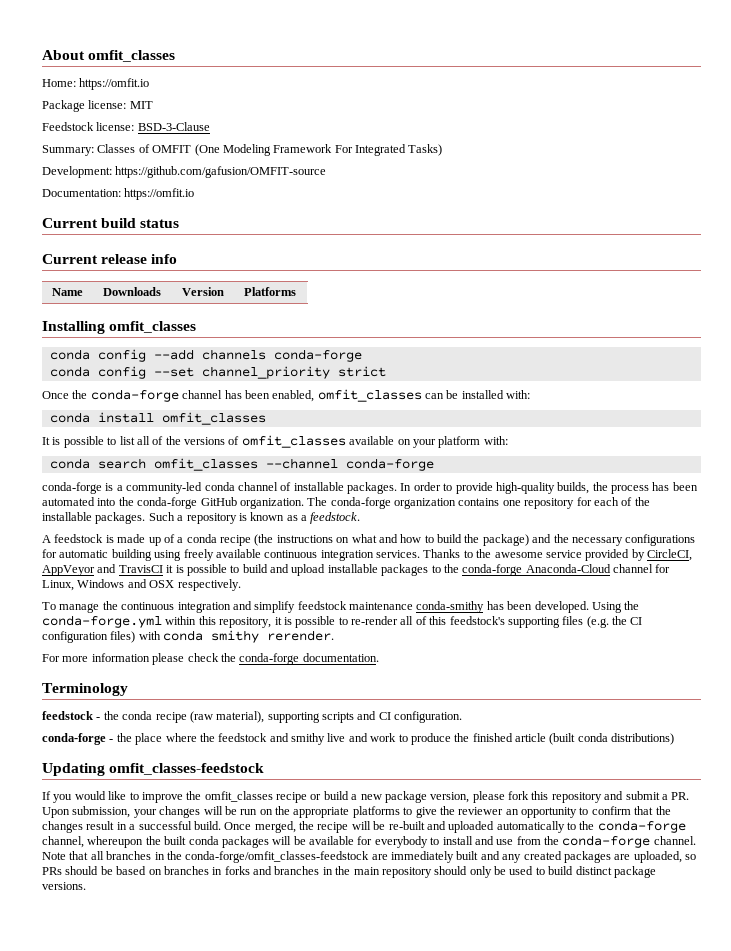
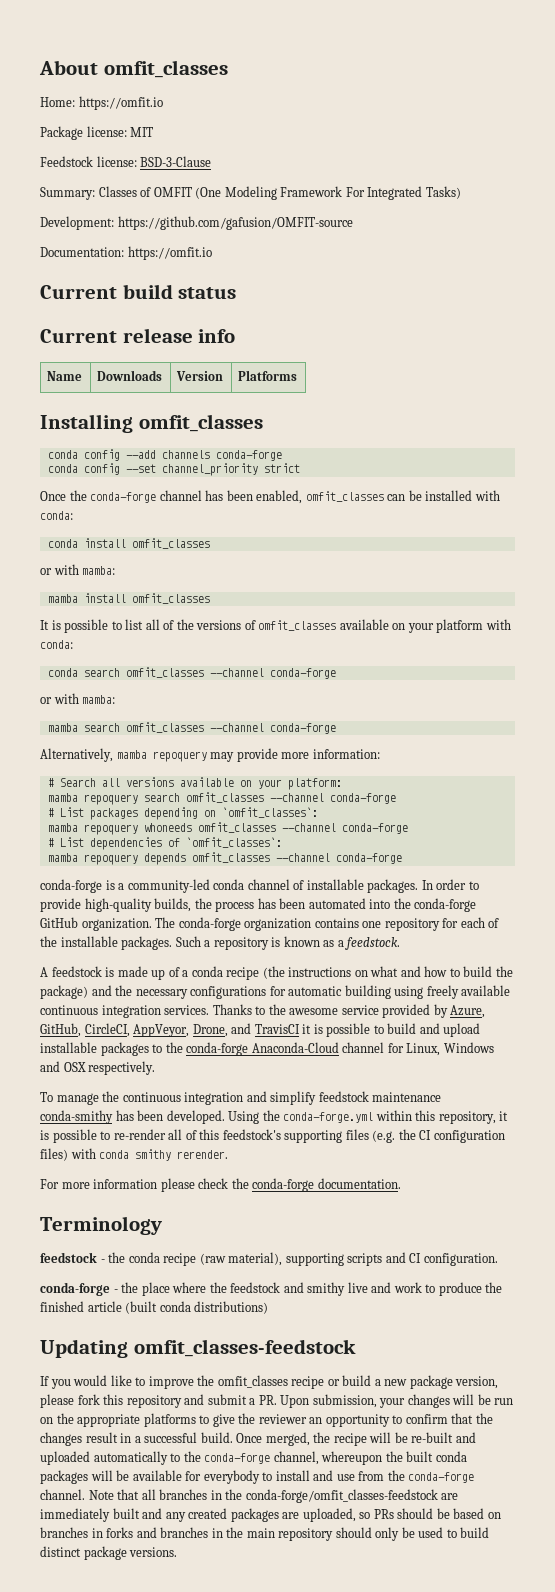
[506,390,531,399] with: -> [474,490,500,501] [40,511,73,520] with conda:
(266, 418) none -> [40,564,116,575] [47,593,210,604] // or with mamba: // mamba install omfit_classes
[483,436,508,445] with: -> [485,619,511,630] [40,640,73,649] with conda:
(434, 464) none -> [40,693,116,704] [47,722,336,734] [40,748,380,762] [47,777,342,790] [47,792,396,805] [47,807,318,820] [47,822,408,835] [47,837,282,850] [47,852,402,865] // or with mamba: // mamba search omfit_classes --channel conda-forge // Alternatively, mamba repoquery may provide more information: // # Search all versions available on your platform: // mamba repoquery search omfit_classes --channel conda-forge // # List packages depending on `omfit_classes`: // mamba repoquery whoneeds omfit_classes --channel conda-forge // # List dependencies of `omfit_classes`: // mamba repoquery depends omfit_classes --channel conda-forge
[647,549,692,561] [42,565,95,576] CircleCI, AppVeyor -> [450,1005,486,1018] [40,1023,228,1037] Azure, GitHub, CircleCI, AppVeyor, Drone,

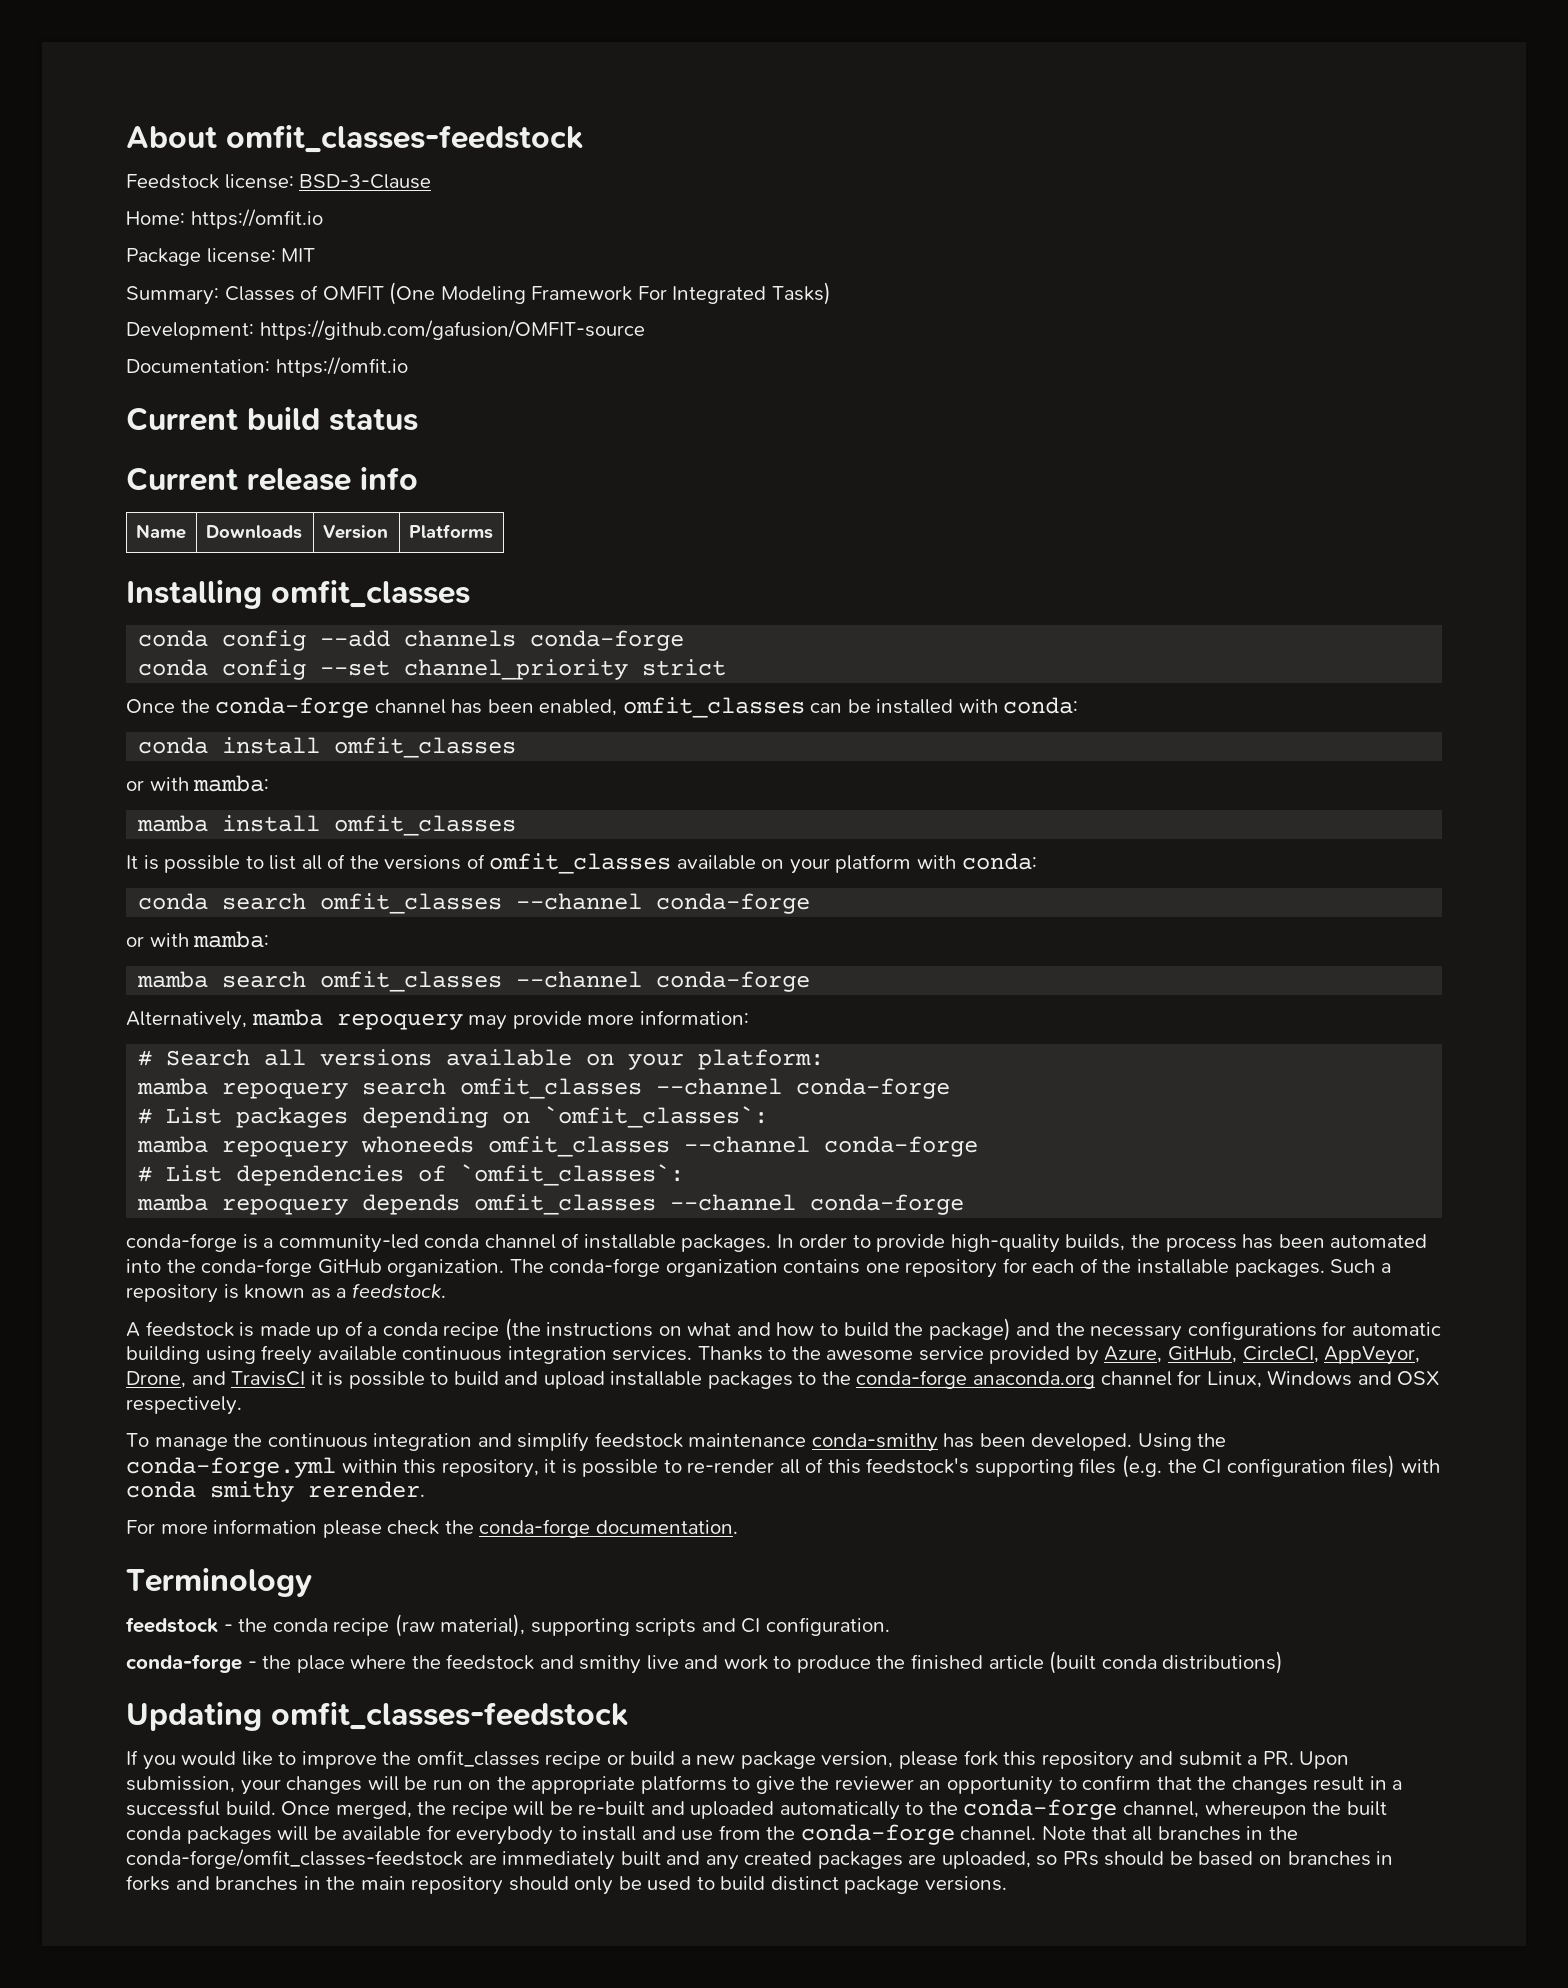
[103,60,228,78] omfit_classes -> [226,125,583,153] [126,174,432,189] omfit_classes-feedstock // Feedstock license: BSD-3-Clause
[40,156,212,167] // Feedstock license: BSD-3-Clause -> (316, 255) none
[251,1042,339,1053] Anaconda-Cloud -> [973,1371,1096,1389] anaconda.org

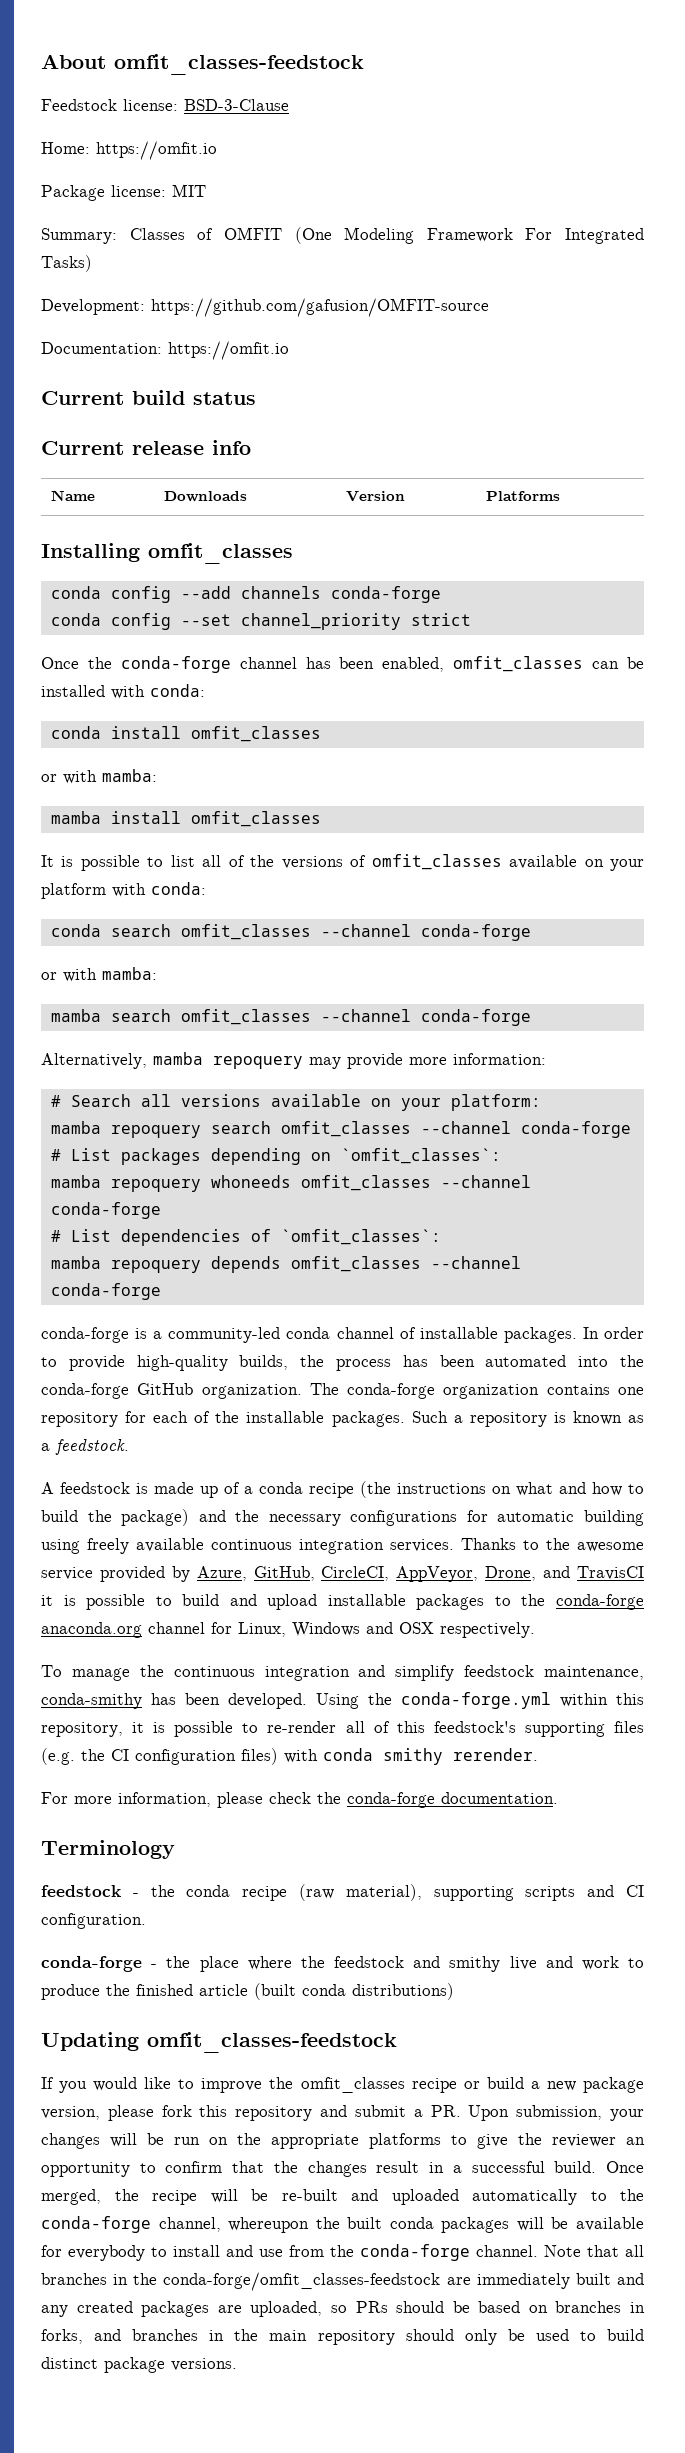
[688,1433,807,1447] maintenance -> [544,1666,644,1680] maintenance,
[213,1519,318,1534] information -> [118,1792,211,1807] information,
[126,1875,170,1891] forks -> [41,2329,83,2344] forks,

